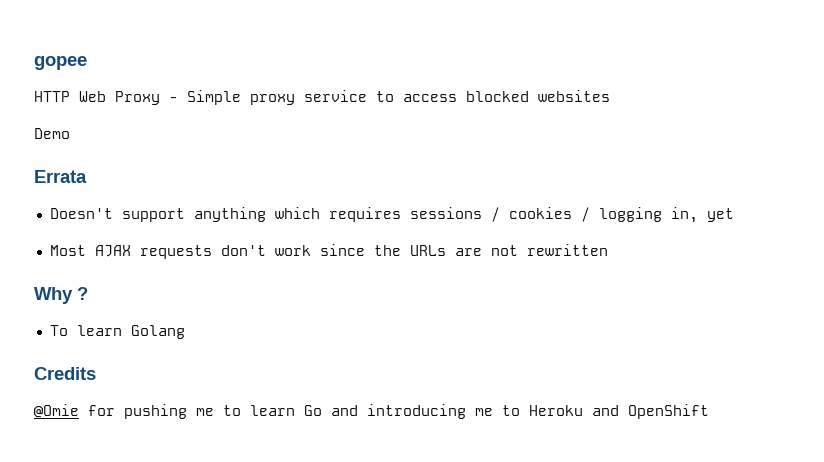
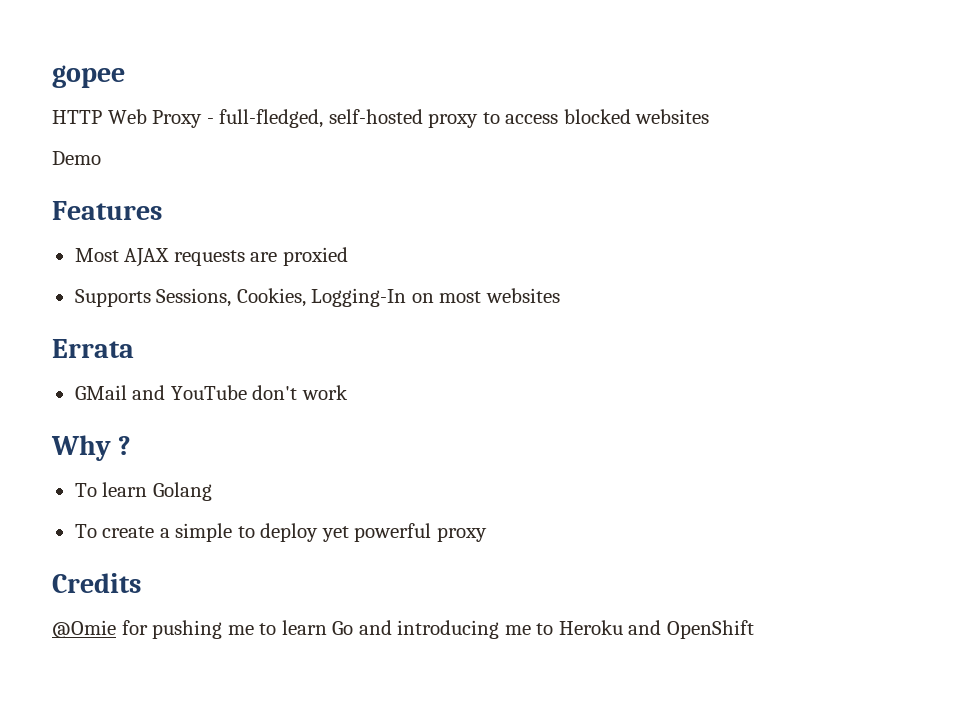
[187,90,367,105] Simple proxy service -> [219,109,479,128] full-fledged, self-hosted proxy
[34,170,87,183] [49,207,734,223] [49,244,608,259] Errata // Doesn't support anything which requires sessions / cookies / logging in, yet // Most AJAX requests don't work since the URLs are not rewritten -> [52,201,162,220] [74,247,348,267] [74,288,560,307] [52,339,134,358] [74,385,348,400] Features // Most AJAX requests are proxied // Supports Sessions, Cookies, Logging-In on most websites // Errata // GMail and YouTube don't work
(185, 332) none -> [74,523,487,542] // To create a simple to deploy yet powerful proxy

